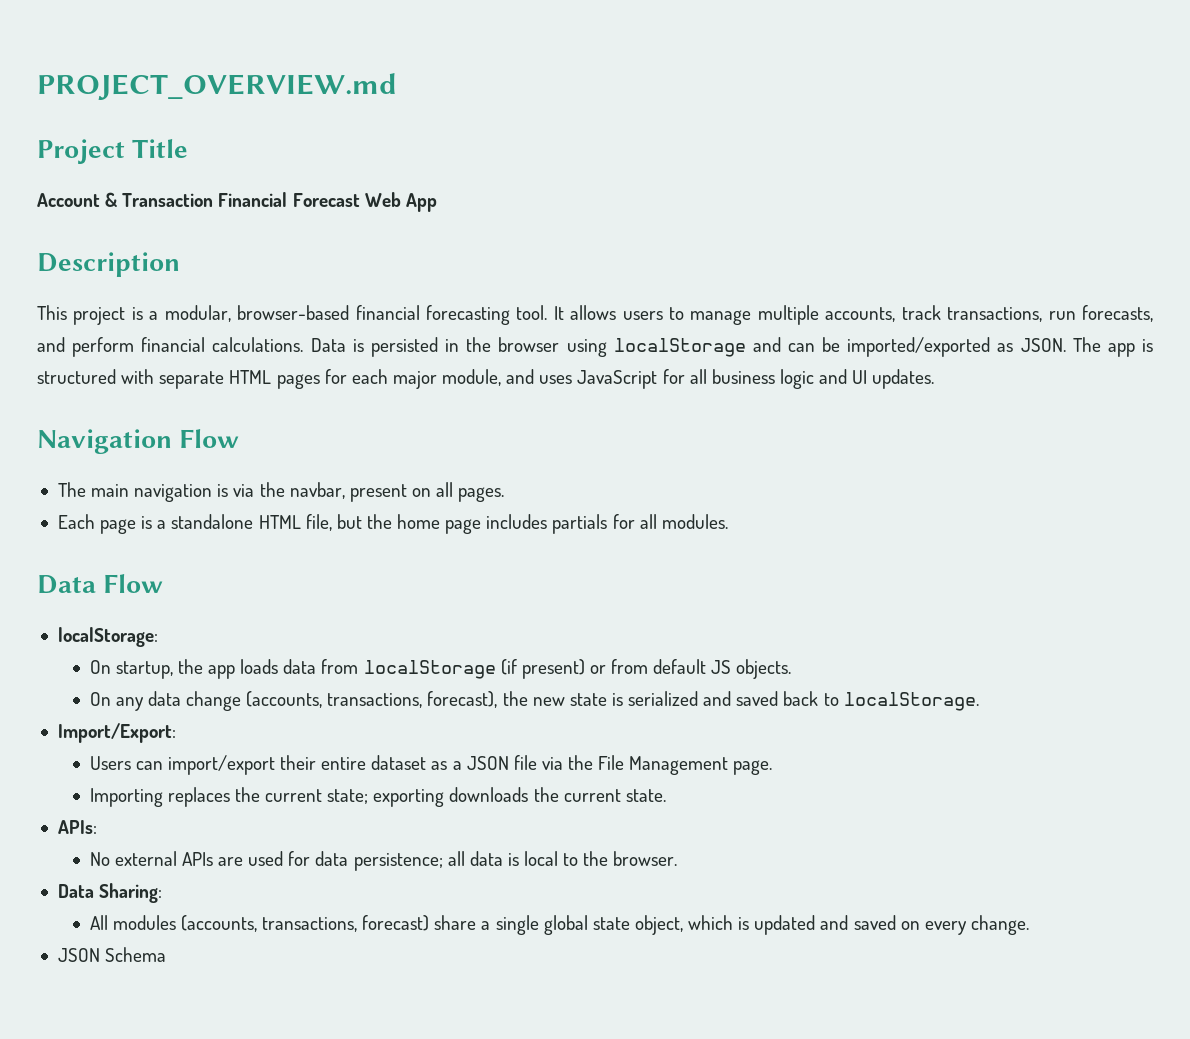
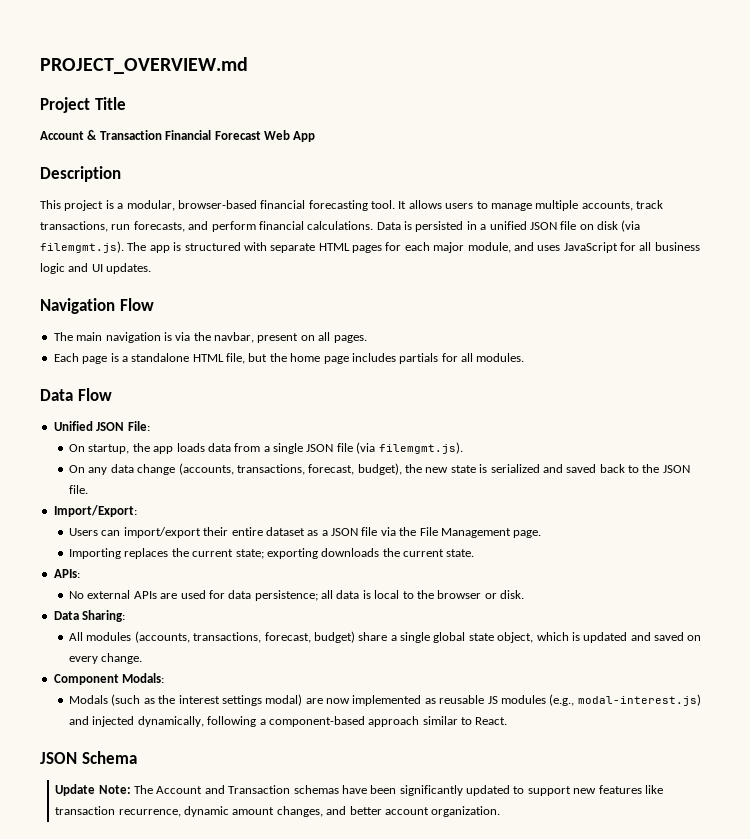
[466,337,1066,357] the browser using localStorage and can be imported/exported as JSON. -> [480,220,641,232] [40,241,124,253] a unified JSON file on disk (via filemgmt.js).
[57,627,158,647] localStorage: -> [53,421,150,431] Unified JSON File:
[363,659,792,679] localStorage (if present) or from default JS objects. -> [263,442,463,454] a single JSON file (via filemgmt.js).
[427,691,498,708] forecast), -> [308,463,402,475] forecast, budget),
[843,692,979,711] localStorage. -> [642,464,690,473] [69,485,89,494] the JSON file.
[613,851,678,866] browser. -> [437,590,525,599] browser or disk.
[362,915,430,931] forecast) -> [264,631,355,643] forecast, budget)
[57,947,167,962] JSON Schema -> [53,673,165,685] [69,694,701,706] [69,716,508,727] [40,751,137,764] [55,784,663,796] [55,806,501,817] Component Modals: // Modals (such as the interest settings modal) are now implemented as reusable JS modules (e.g., modal-interest.js) and injected dynamically, following a component-based approach similar to React. // JSON Schema // Update Note: The Account and Transaction schemas have been significantly updated to support new features like transaction recurrence, dynamic amount changes, and better account organization.

